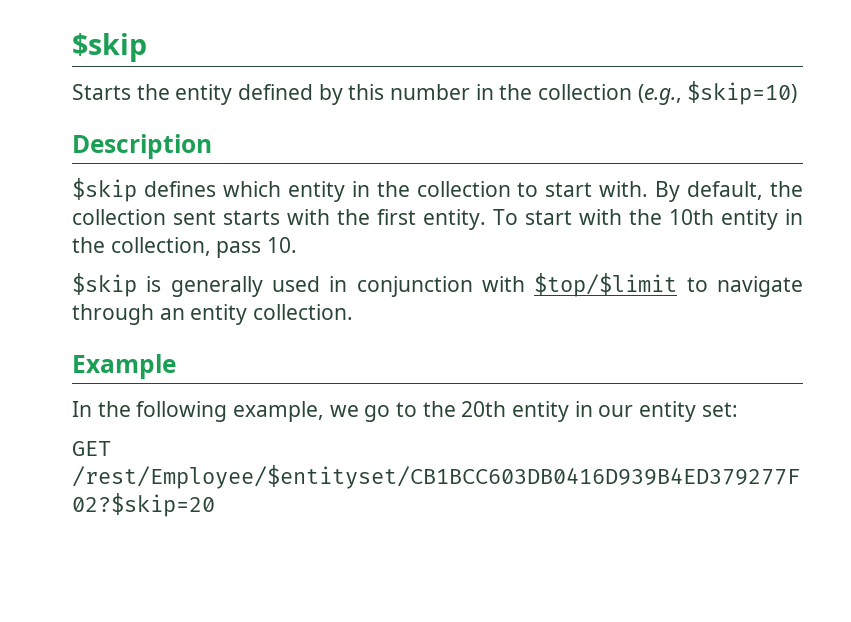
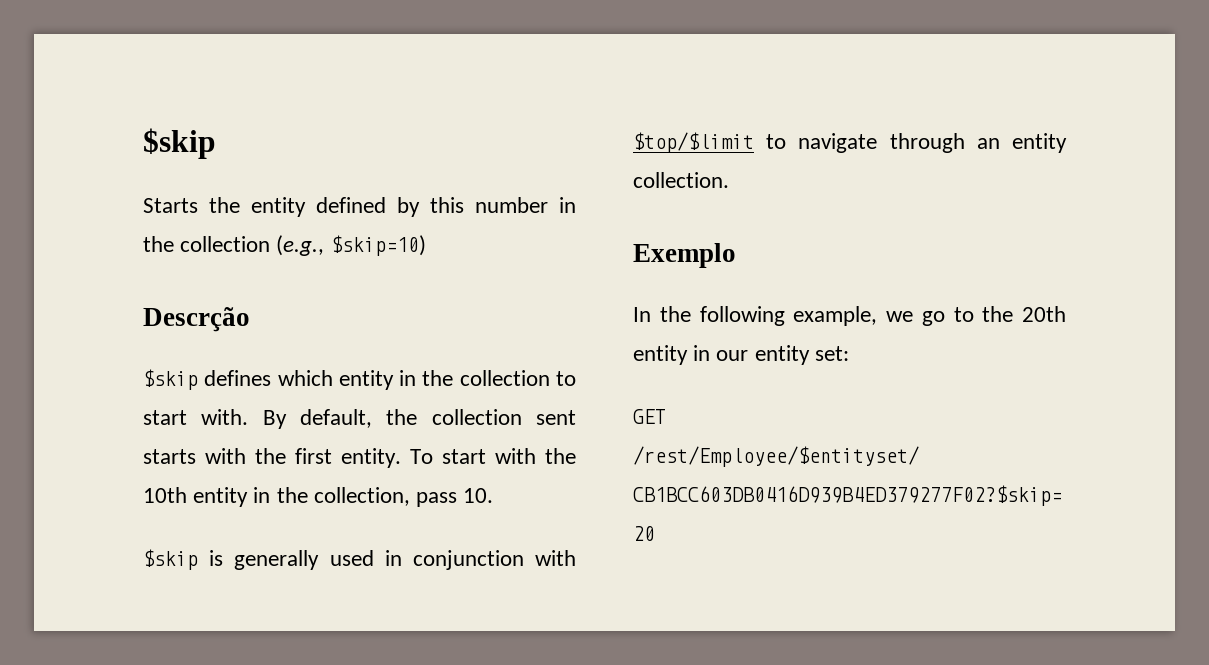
[72,134,212,159] Description -> [143,307,250,332] Descrção
[72,354,176,379] Example -> [633,243,736,268] Exemplo

